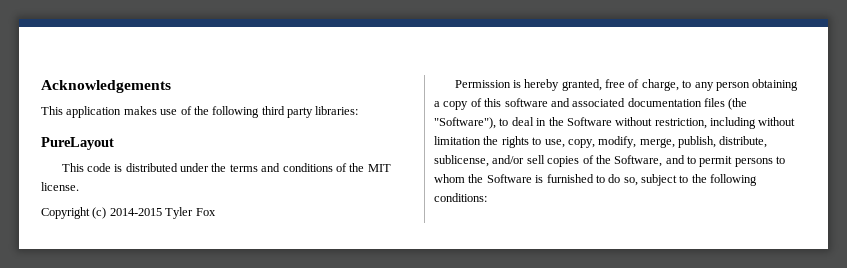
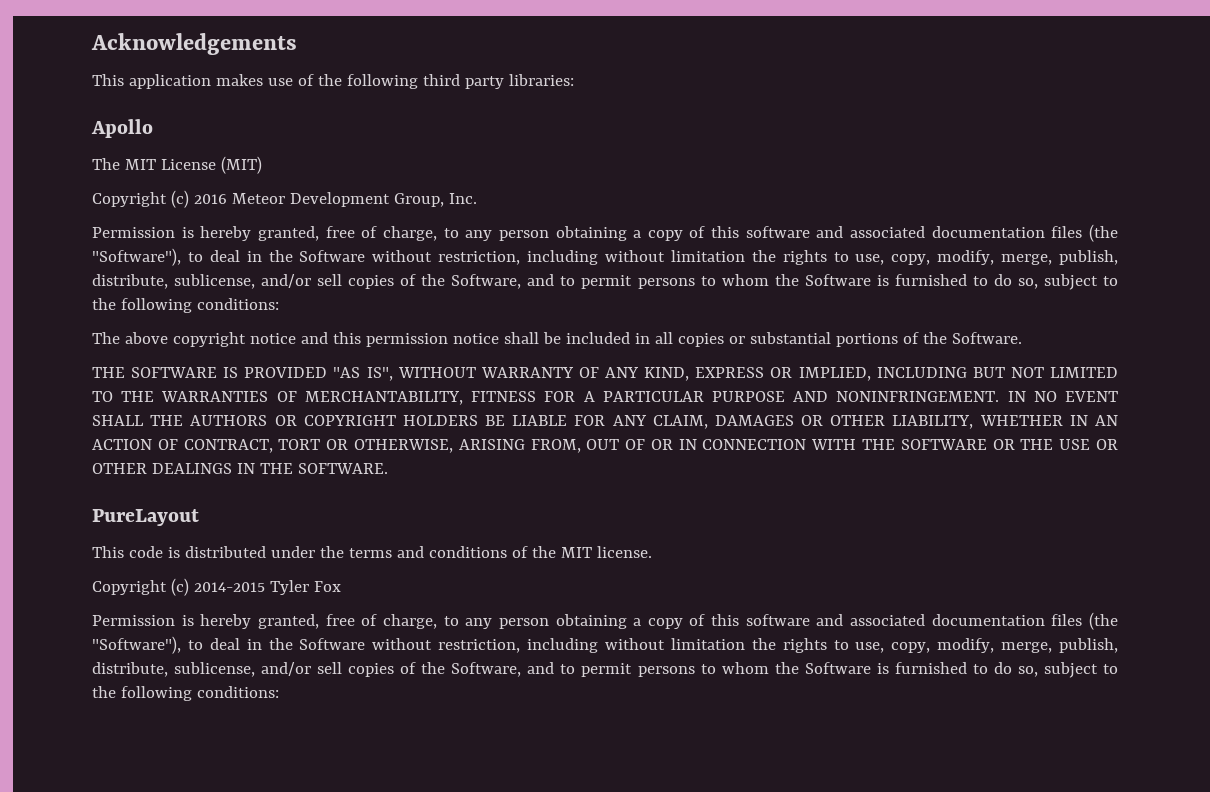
(359, 110) none -> [91,119,153,138] [92,156,262,174] [92,190,477,208] [92,224,1118,242] [92,248,1119,266] [92,274,1118,290] [92,298,279,313] [92,332,1022,347] [92,367,1118,381] [92,391,1118,405] [92,415,1118,429] [92,439,1118,453] [92,463,388,474] // Apollo // The MIT License (MIT) // Copyright (c) 2016 Meteor Development Group, Inc. // Permission is hereby granted, free of charge, to any person obtaining a copy of this software and associated documentation files (the "Software"), to deal in the Software without restriction, including without limitation the rights to use, copy, modify, merge, publish, distribute, sublicense, and/or sell copies of the Software, and to permit persons to whom the Software is furnished to do so, subject to the following conditions: // The above copyright notice and this permission notice shall be included in all copies or substantial portions of the Software. // THE SOFTWARE IS PROVIDED "AS IS", WITHOUT WARRANTY OF ANY KIND, EXPRESS OR IMPLIED, INCLUDING BUT NOT LIMITED TO THE WARRANTIES OF MERCHANTABILITY, FITNESS FOR A PARTICULAR PURPOSE AND NONINFRINGEMENT. IN NO EVENT SHALL THE AUTHORS OR COPYRIGHT HOLDERS BE LIABLE FOR ANY CLAIM, DAMAGES OR OTHER LIABILITY, WHETHER IN AN ACTION OF CONTRACT, TORT OR OTHERWISE, ARISING FROM, OUT OF OR IN CONNECTION WITH THE SOFTWARE OR THE USE OR OTHER DEALINGS IN THE SOFTWARE.

